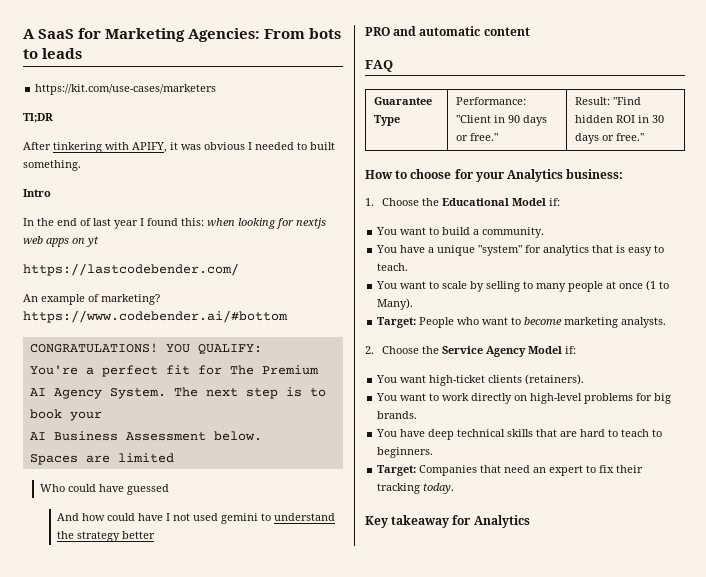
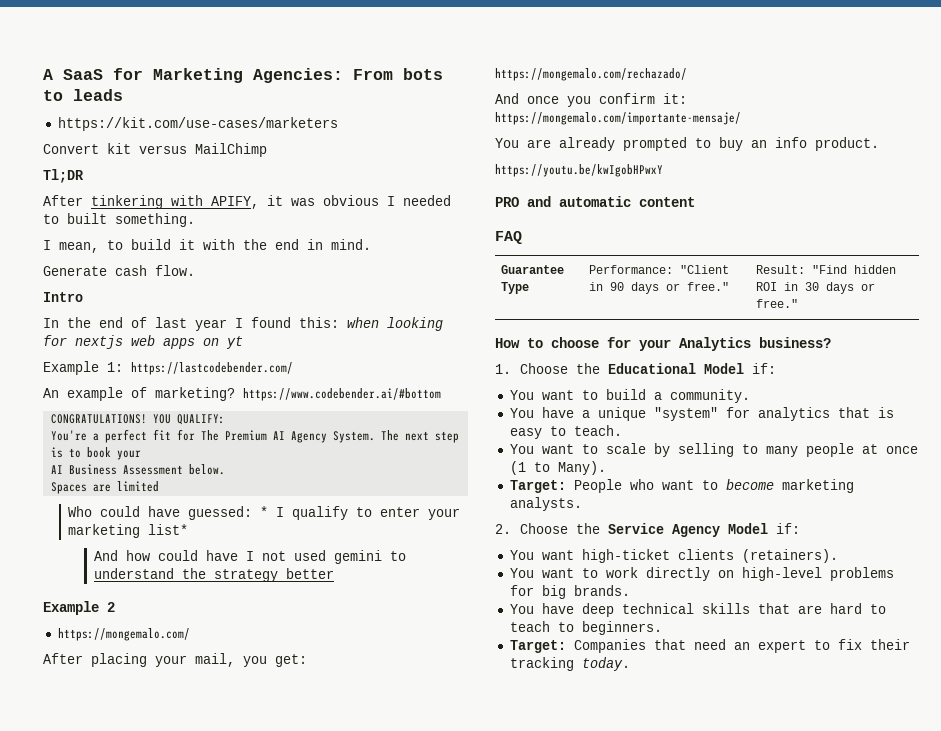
(217, 89) none -> [43,143,267,157] // Convert kit versus MailChimp
(81, 165) none -> [43,239,371,253] [43,265,195,276] // I mean, to build it with the end in mind. // Generate cash flow.
(99, 241) none -> [43,361,123,375] Example 1:
[127,484,170,495] guessed -> [188,506,461,520] [68,524,189,538] guessed: * I qualify to enter your marketing list*
(156, 535) none -> [43,601,115,615] [57,628,190,641] [43,653,307,667] [495,68,687,81] [495,93,687,107] [495,112,741,125] [495,137,879,151] [495,164,663,177] // Example 2 // https://mongemalo.com/ // After placing your mail, you get: https://mongemalo.com/rechazado/ // And once you confirm it: https://mongemalo.com/importante-mensaje/ // You are already prompted to buy an info product. // https://youtu.be/kwIgobHPwxY
[566,169,624,179] business: -> [759,337,831,348] business?
[365,515,530,528] // Key takeaway for Analytics -> (630, 664) none

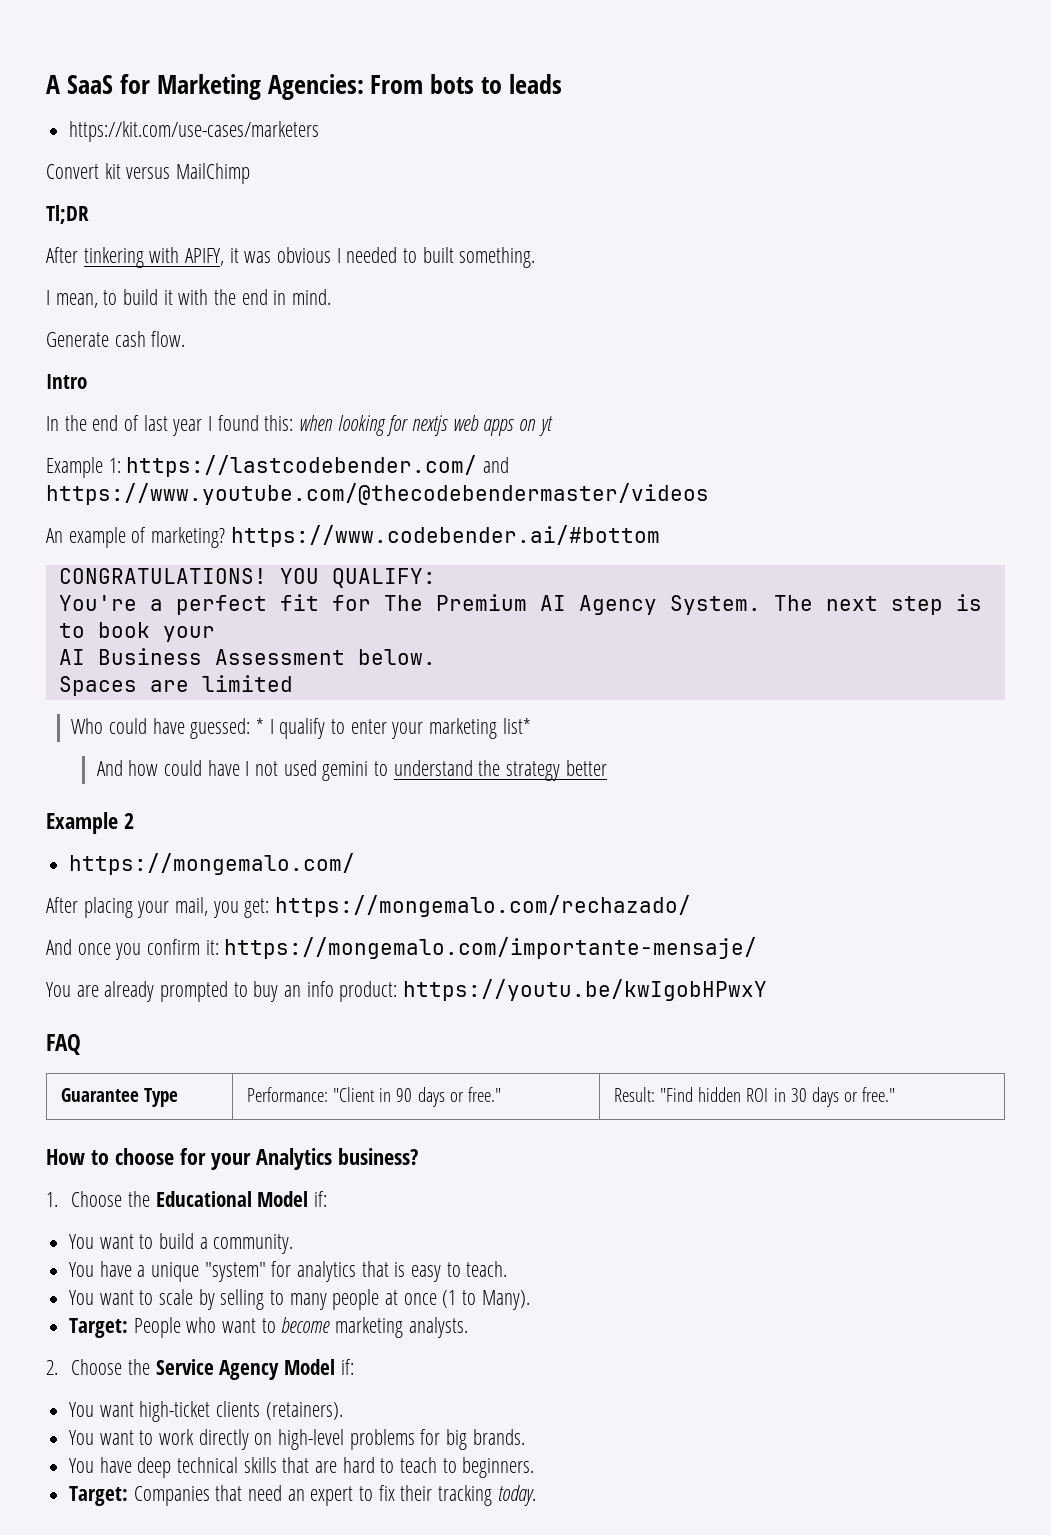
(293, 368) none -> [483,457,510,473] [46,483,709,505] and https://www.youtube.com/@thecodebendermaster/videos
[815,137,879,151] product. // -> [339,981,398,1002] product:
[495,196,695,207] // PRO and automatic content -> (768, 990) none

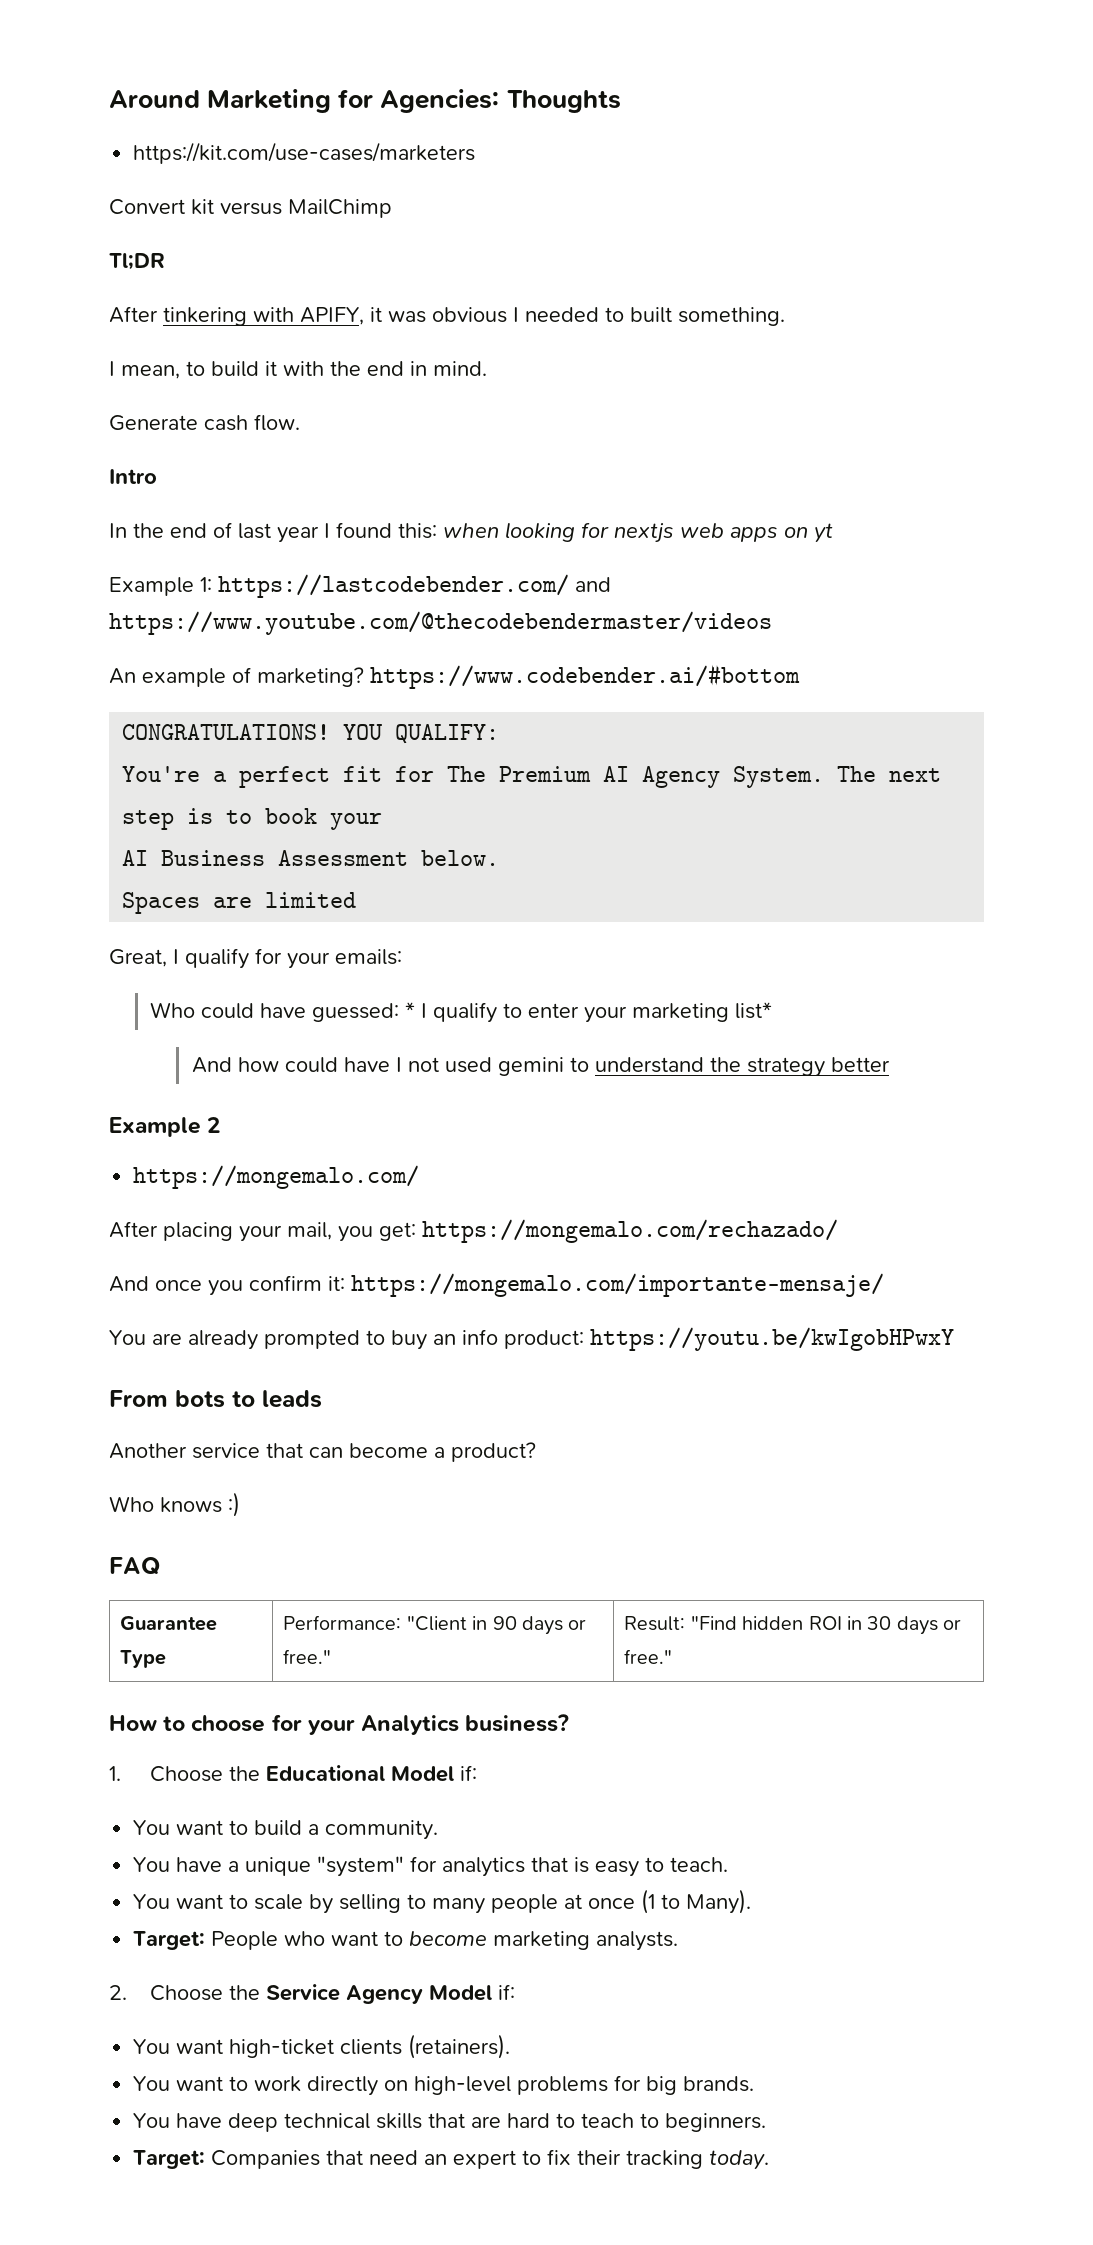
[46,74,563,100] A SaaS for Marketing Agencies: From bots to leads -> [109,89,621,113] Around Marketing for Agencies: Thoughts
(293, 683) none -> [109,948,402,969] // Great, I qualify for your emails:
(768, 990) none -> [109,1390,322,1408] [109,1442,536,1462] [109,1492,240,1517] // From bots to leads // Another service that can become a product? // Who knows :)

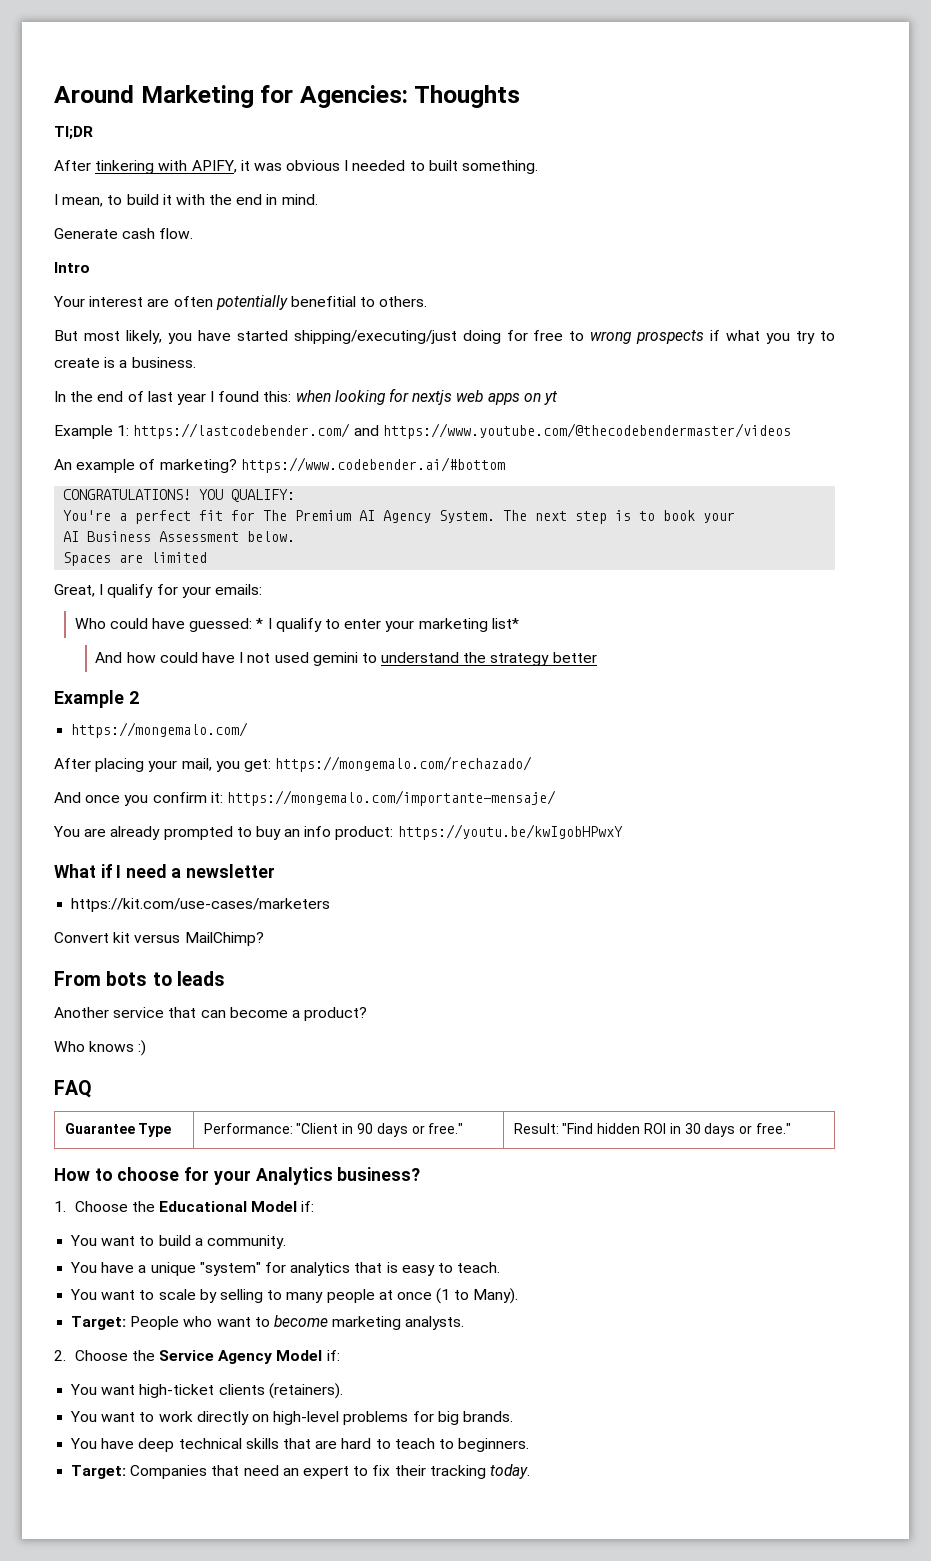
[133,142,476,164] [109,199,392,218] // https://kit.com/use-cases/marketers // Convert kit versus MailChimp -> (521, 96) none
(157, 476) none -> [53,295,428,310] [54,330,836,344] [54,357,196,368] // Your interest are often potentially benefitial to others. // But most likely, you have started shipping/executing/just doing for free to wrong prospects if what you try to create is a business.
(954, 1339) none -> [54,864,275,878] [71,898,331,912] [54,932,264,946] // What if I need a newsletter // https://kit.com/use-cases/marketers // Convert kit versus MailChimp?

